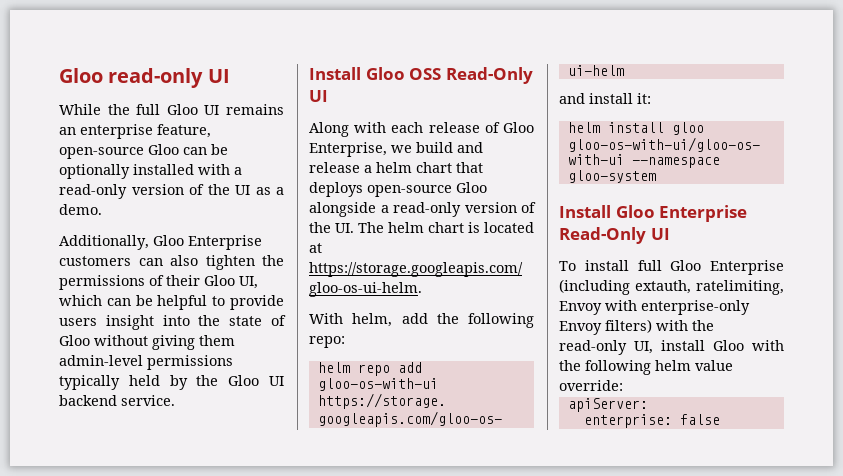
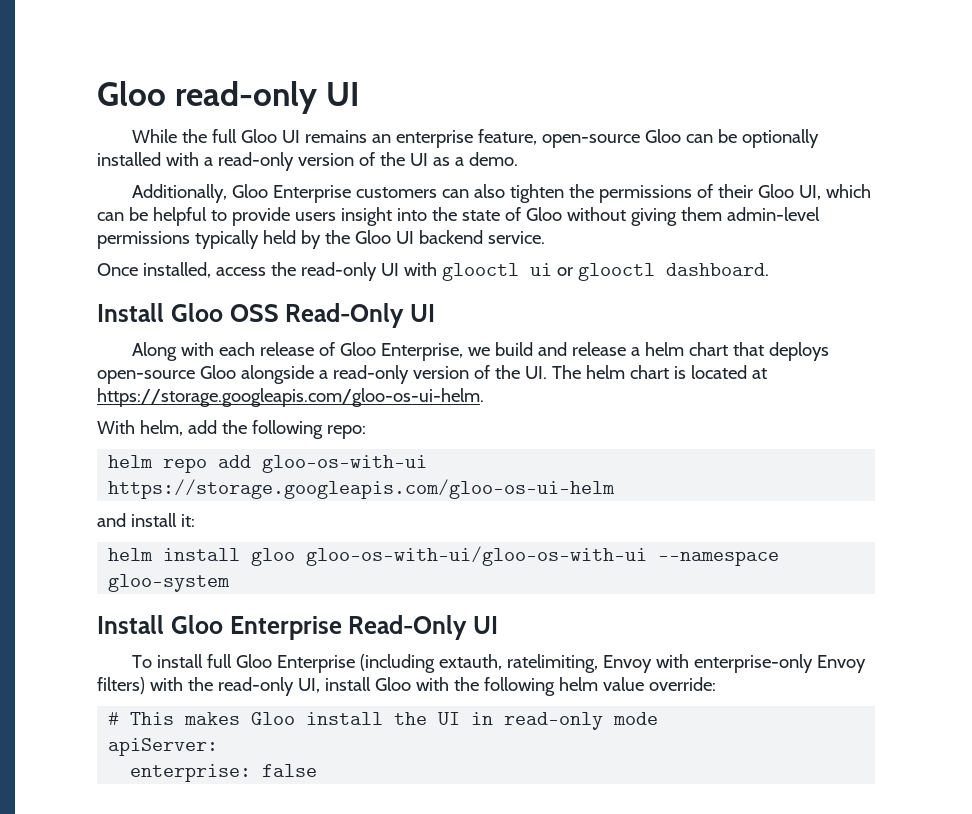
(175, 400) none -> [97,262,769,281] // Once installed, access the read-only UI with glooctl ui or glooctl dashboard.
(623, 385) none -> [108,712,659,730] // # This makes Gloo install the UI in read-only mode

